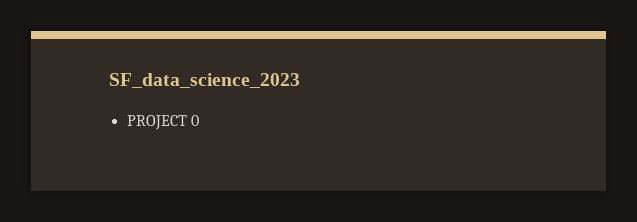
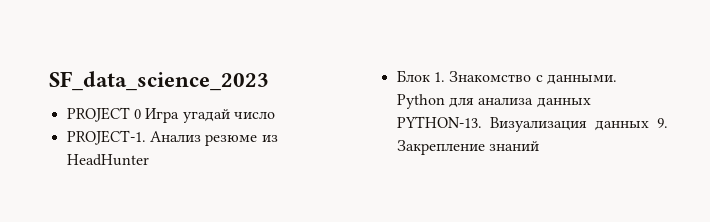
(199, 120) none -> [145,108,275,123] [66,130,278,146] [66,154,149,166] [396,70,617,85] [396,94,591,109] [396,116,668,132] [396,140,539,155] Игра угадай число // PROJECT-1. Анализ резюме из HeadHunter // Блок 1. Знакомство с данными. Python для анализа данных PYTHON-13. Визуализация данных 9. Закрепление знаний

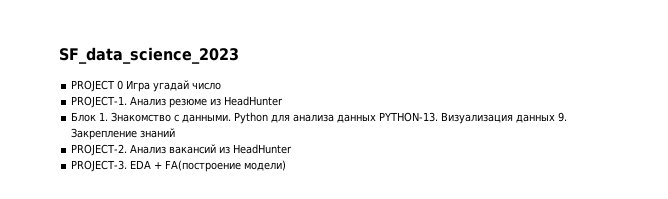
(539, 146) none -> [71,144,293,156] [71,160,287,172] // PROJECT-2. Анализ вакансий из HeadHunter // PROJECT-3. EDA + FA(построение модели)

